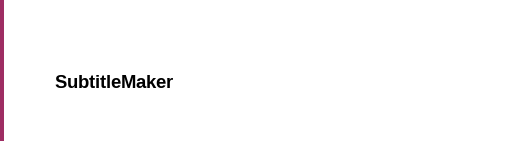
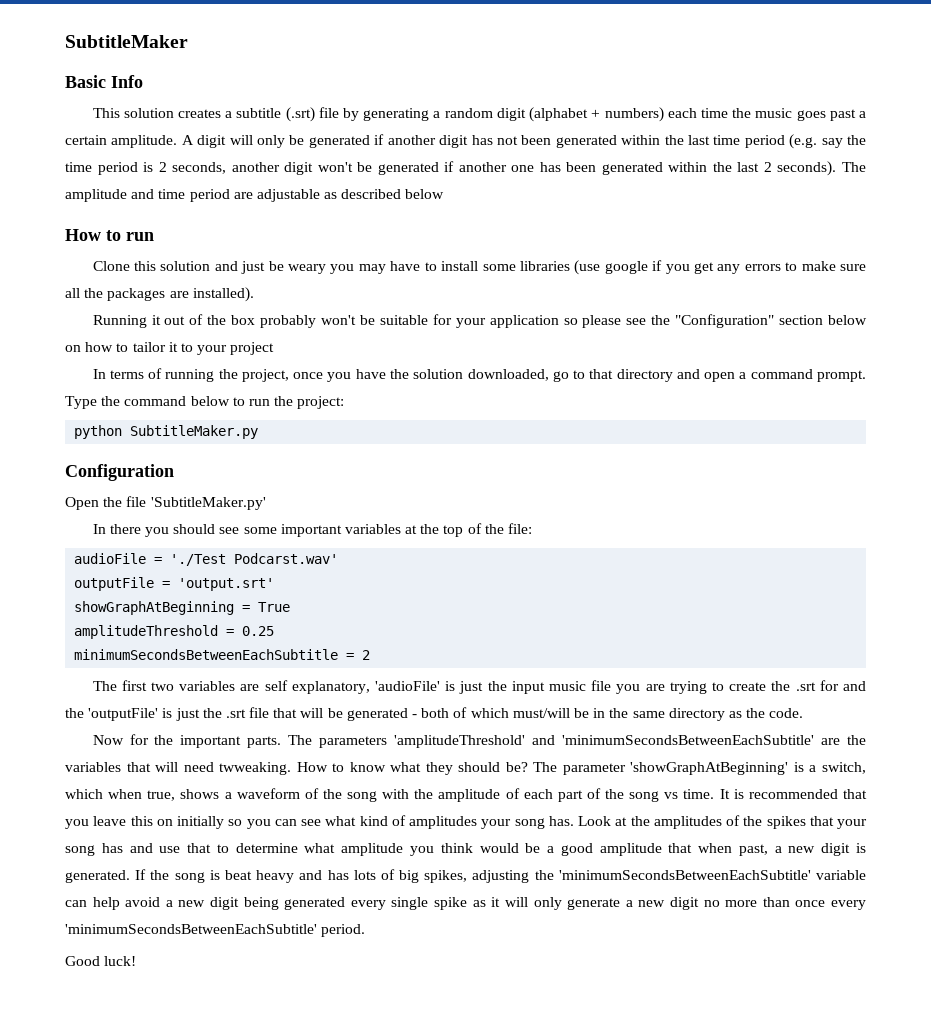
(173, 81) none -> [65,75,143,88] [92,107,867,122] [65,134,866,149] [65,161,866,176] [65,189,445,202] [65,229,154,241] [92,260,866,275] [65,287,254,302] [92,314,867,328] [65,342,275,355] [92,368,867,382] [65,396,345,409] [74,425,259,439] [65,464,174,481] [65,496,266,510] [92,523,532,537] [74,553,339,566] [74,577,275,591] [74,601,291,615] [74,625,275,639] [74,649,371,660] [92,680,867,694] [65,707,804,721] [92,734,866,748] [65,762,866,775] [65,788,868,802] [65,815,867,829] [65,843,866,856] [65,869,866,883] [65,897,866,910] [65,924,366,937] [65,956,137,966] // Basic Info // This solution creates a subtitle (.srt) file by generating a random digit (alphabet + numbers) each time the music goes past a certain amplitude. A digit will only be generated if another digit has not been generated within the last time period (e.g. say the time period is 2 seconds, another digit won't be generated if another one has been generated within the last 2 seconds). The amplitude and time period are adjustable as described below // How to run // Clone this solution and just be weary you may have to install some libraries (use google if you get any errors to make sure all the packages are installed). // Running it out of the box probably won't be suitable for your application so please see the "Configuration" section below on how to tailor it to your project // In terms of running the project, once you have the solution downloaded, go to that directory and open a command prompt. Type the command below to run the project: // python SubtitleMaker.py // Configuration // Open the file 'SubtitleMaker.py' // In there you should see some important variables at the top of the file: // audioFile = './Test Podcarst.wav' // outputFile = 'output.srt' // showGraphAtBeginning = True // amplitudeThreshold = 0.25 // minimumSecondsBetweenEachSubtitle = 2 // The first two variables are self explanatory, 'audioFile' is just the input music file you are trying to create the .srt for and the 'outputFile' is just the .srt file that will be generated - both of which must/will be in the same directory as the code. // Now for the important parts. The parameters 'amplitudeThreshold' and 'minimumSecondsBetweenEachSubtitle' are the variables that will need twweaking. How to know what they should be? The parameter 'showGraphAtBeginning' is a switch, which when true, shows a waveform of the song with the amplitude of each part of the song vs time. It is recommended that you leave this on initially so you can see what kind of amplitudes your song has. Look at the amplitudes of the spikes that your song has and use that to determine what amplitude you think would be a good amplitude that when past, a new digit is generated. If the song is beat heavy and has lots of big spikes, adjusting the 'minimumSecondsBetweenEachSubtitle' variable can help avoid a new digit being generated every single spike as it will only generate a new digit no more than once every 'minimumSecondsBetweenEachSubtitle' period. // Good luck!

